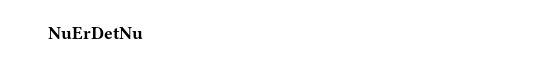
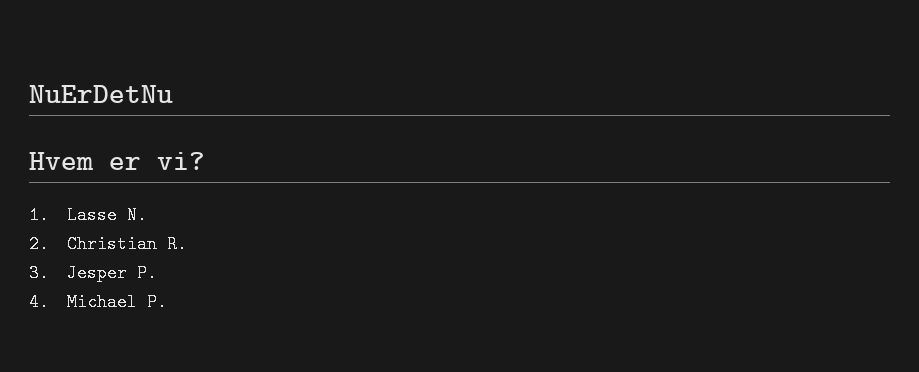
(143, 33) none -> [29,152,205,170] [29,206,147,224] [29,235,187,253] [29,264,157,282] [29,293,167,311] // Hvem er vi? // 1. Lasse N. // 2. Christian R. // 3. Jesper P. // 4. Michael P.

